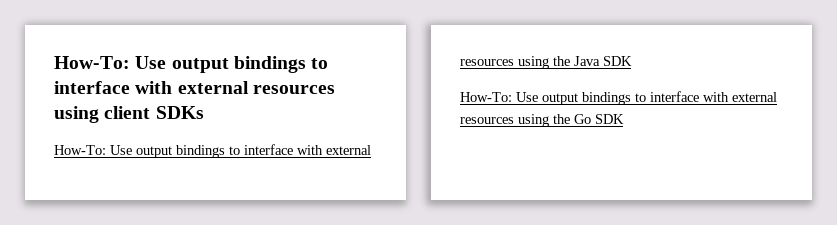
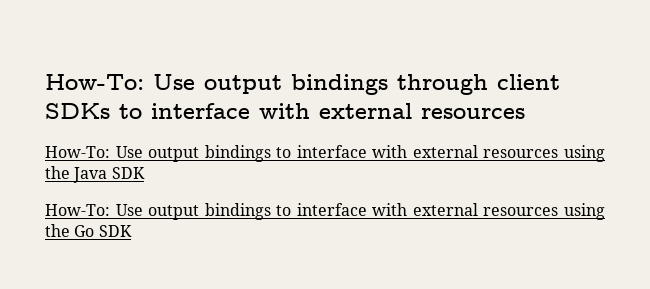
[54,56,329,73] [54,81,335,94] [54,106,204,123] How-To: Use output bindings to interface with external resources using client SDKs -> [45,74,560,95] [45,103,525,119] How-To: Use output bindings through client SDKs to interface with external resources

